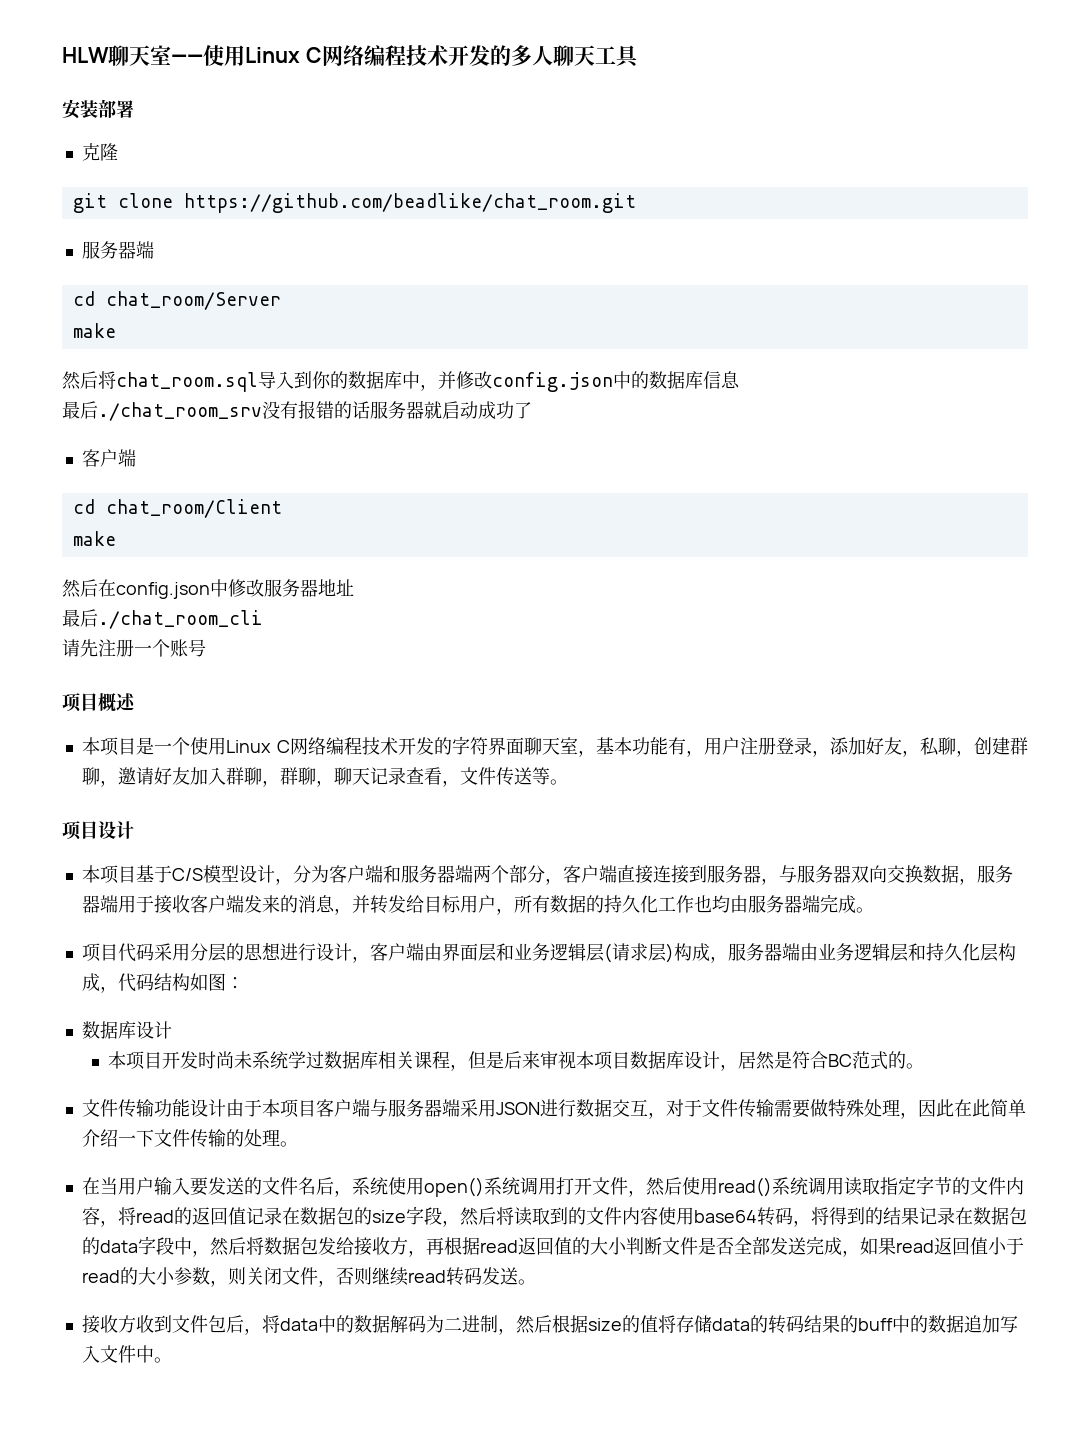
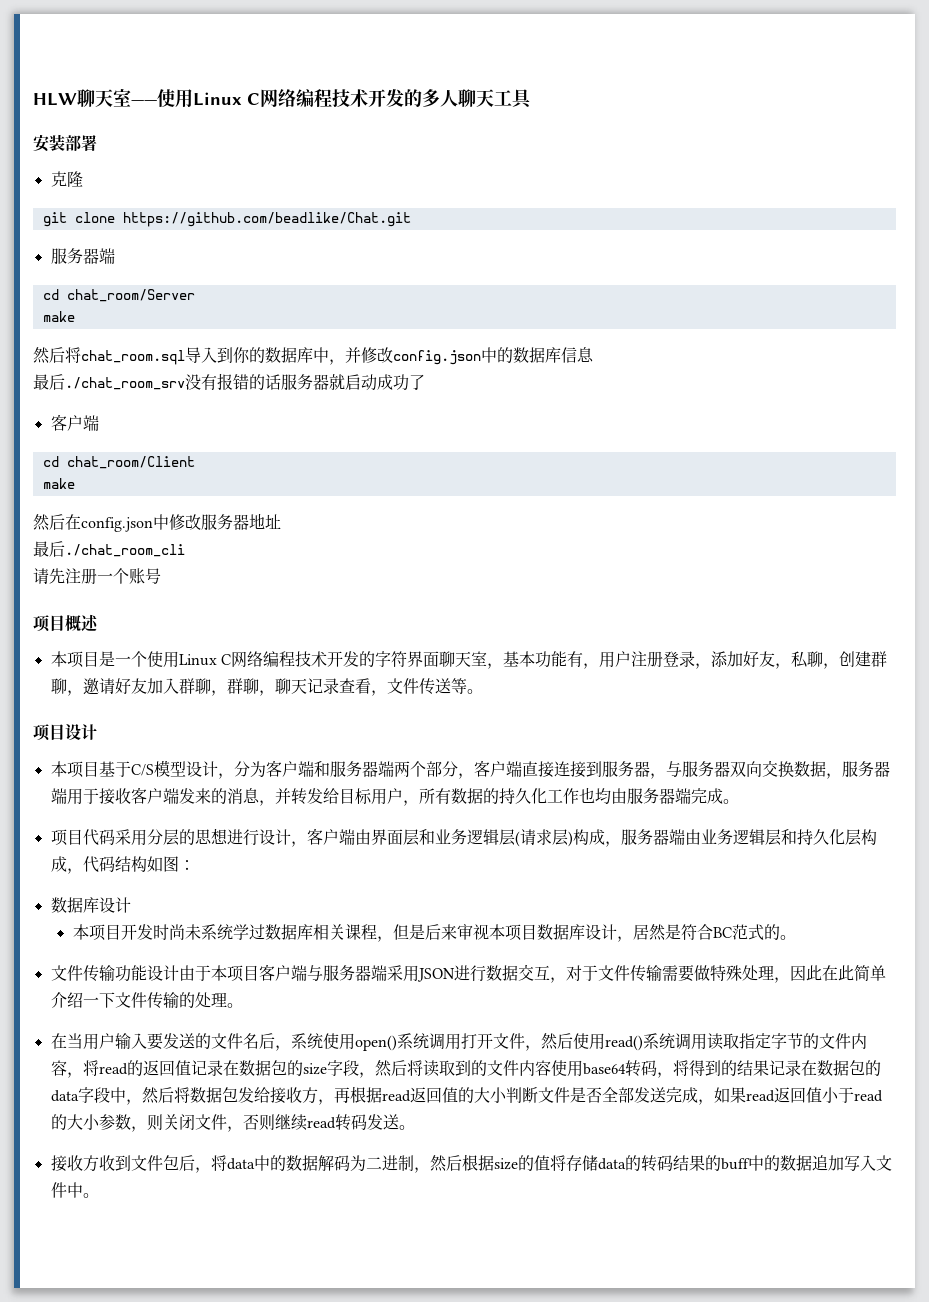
[183,193,636,213] https://github.com/beadlike/chat_room.git -> [122,212,411,227] https://github.com/beadlike/Chat.git

